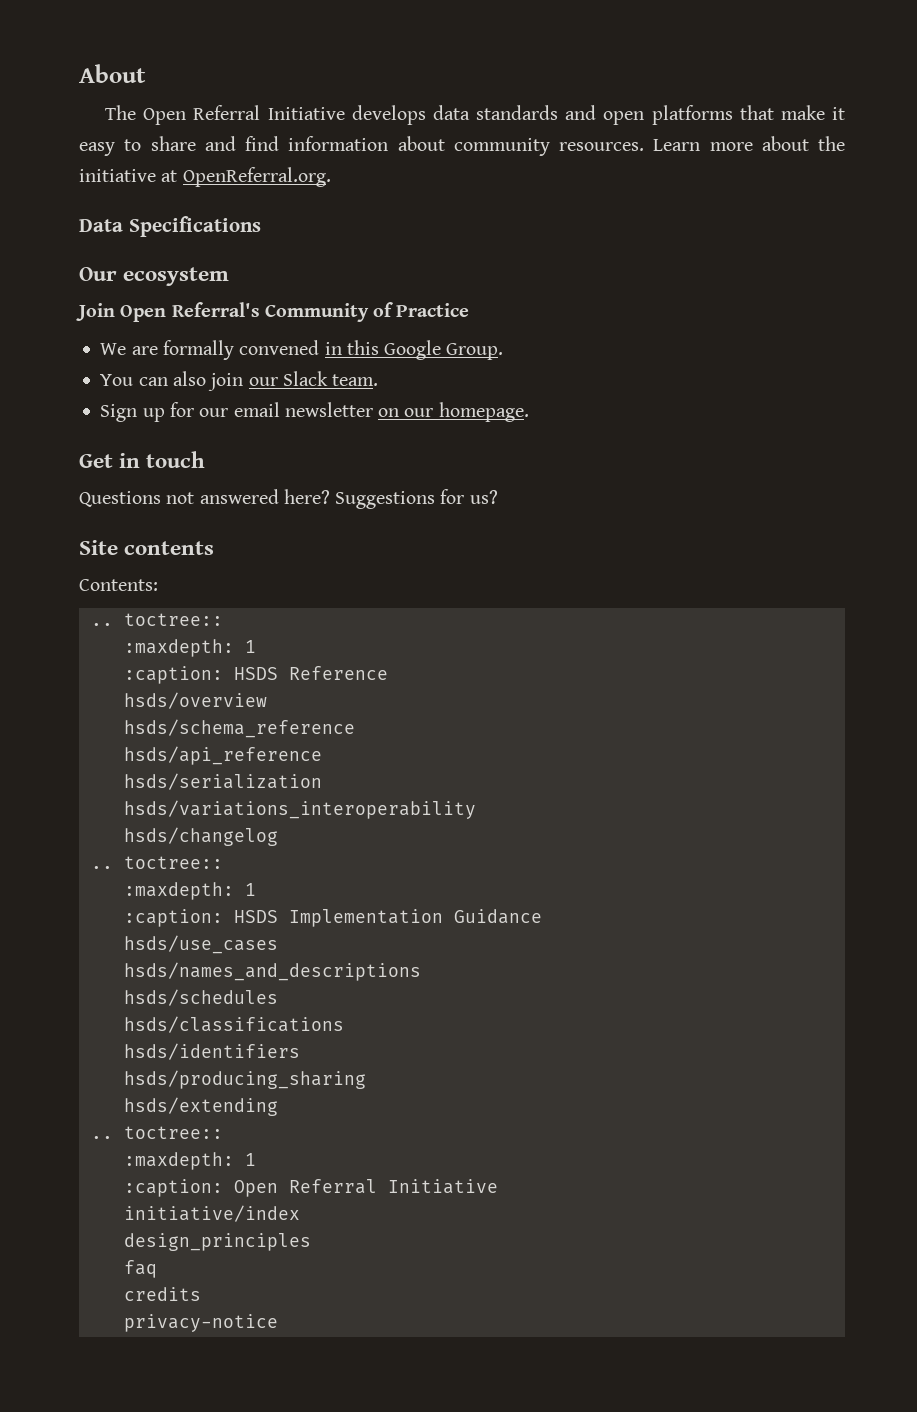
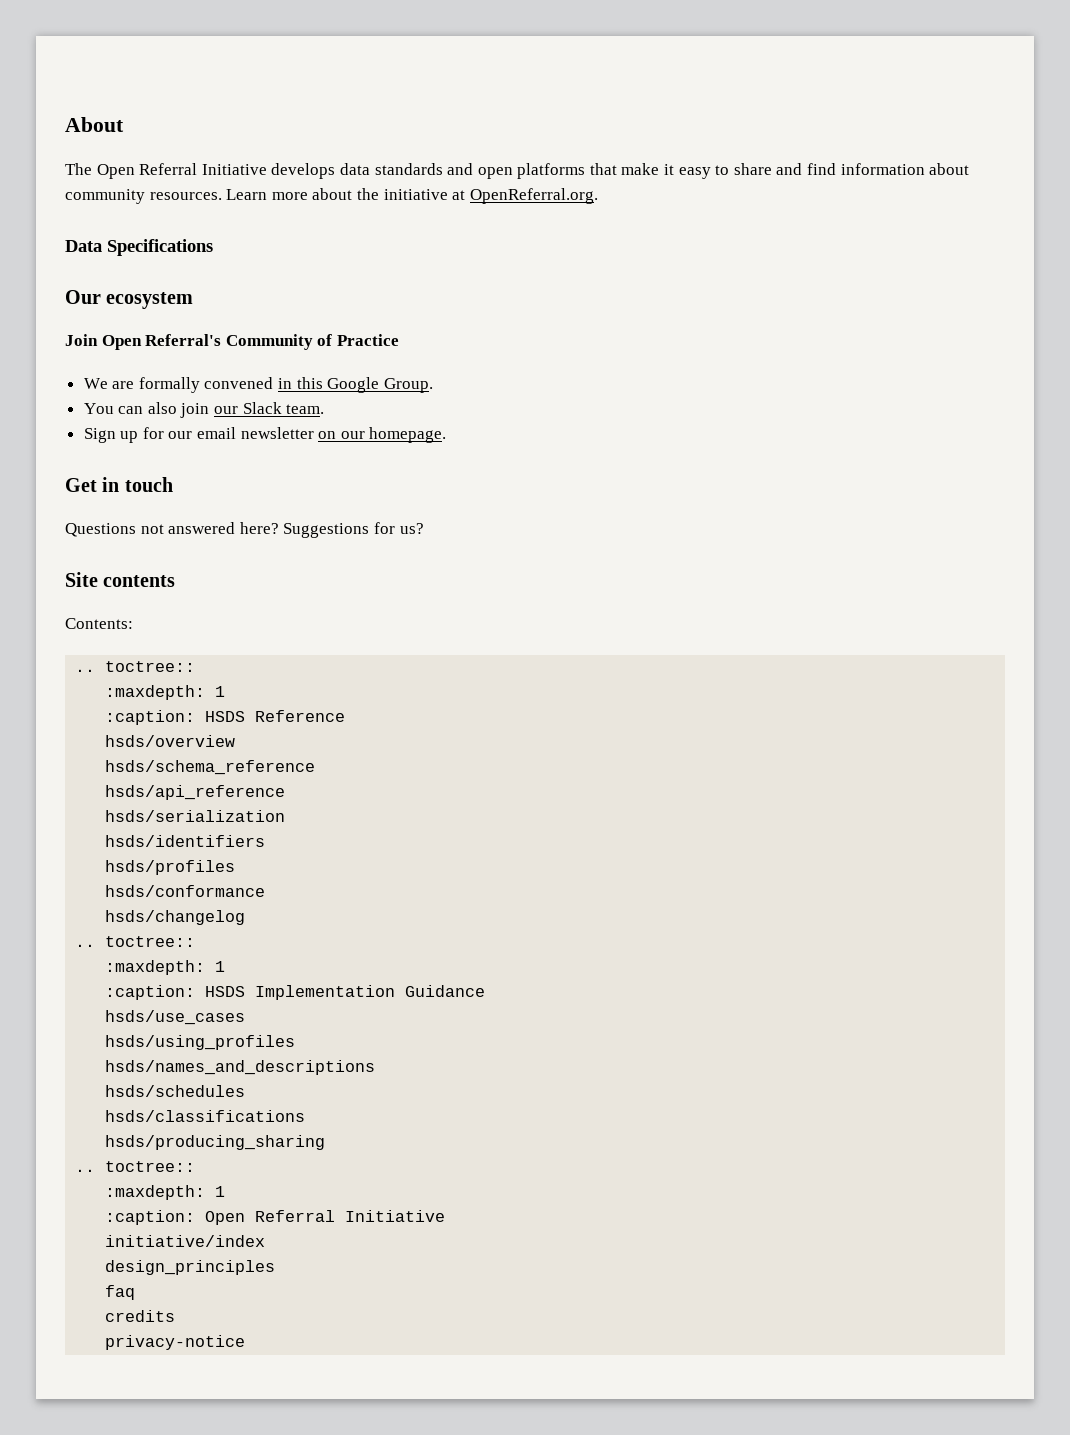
[123,800,476,819] hsds/variations_interoperability -> [105,835,266,847] [105,860,236,875] [105,885,266,897] hsds/identifiers // hsds/profiles // hsds/conformance
(278, 944) none -> [105,1035,296,1050] // hsds/using_profiles
[123,1043,300,1060] // hsds/identifiers -> (306, 1116) none
[123,1097,278,1116] // hsds/extending -> (326, 1142) none

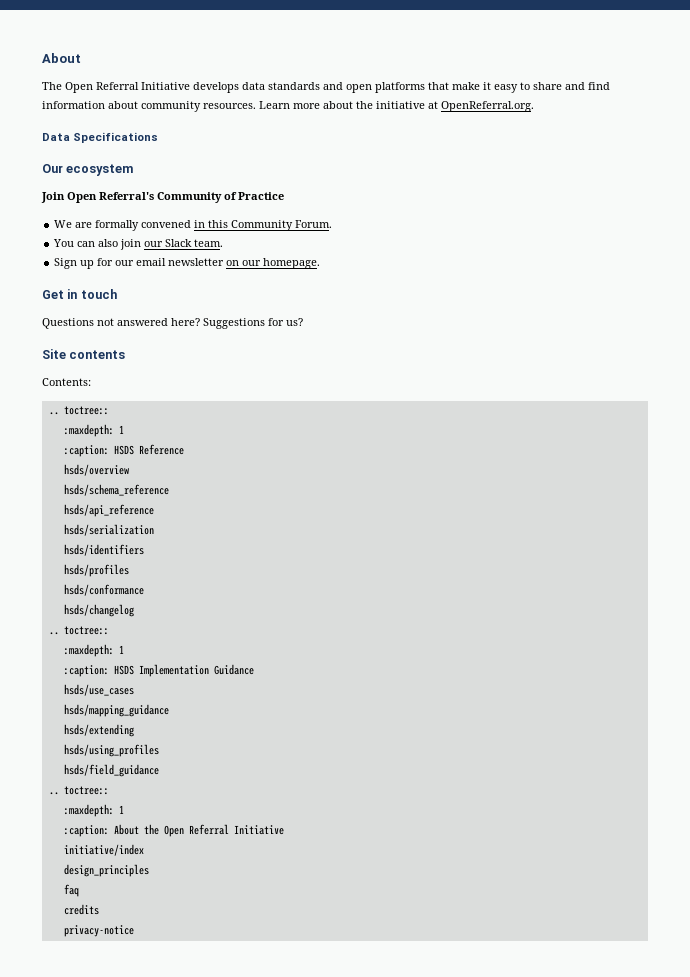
[327,377,433,393] Google Group. -> [231,220,333,231] Community Forum.
(246, 1017) none -> [63,704,169,717] [63,724,134,737] // hsds/mapping_guidance // hsds/extending
[105,1060,376,1075] [105,1085,246,1097] [105,1110,306,1122] [105,1135,326,1150] [75,1161,196,1172] [105,1185,226,1200] [105,1210,196,1225] hsds/names_and_descriptions // hsds/schedules // hsds/classifications // hsds/producing_sharing // .. toctree:: // :maxdepth: 1 // :caption: -> [63,764,159,777] [48,786,109,795] [63,804,124,817] [63,824,159,837] hsds/field_guidance // .. toctree:: // :maxdepth: 1 // :caption: About the

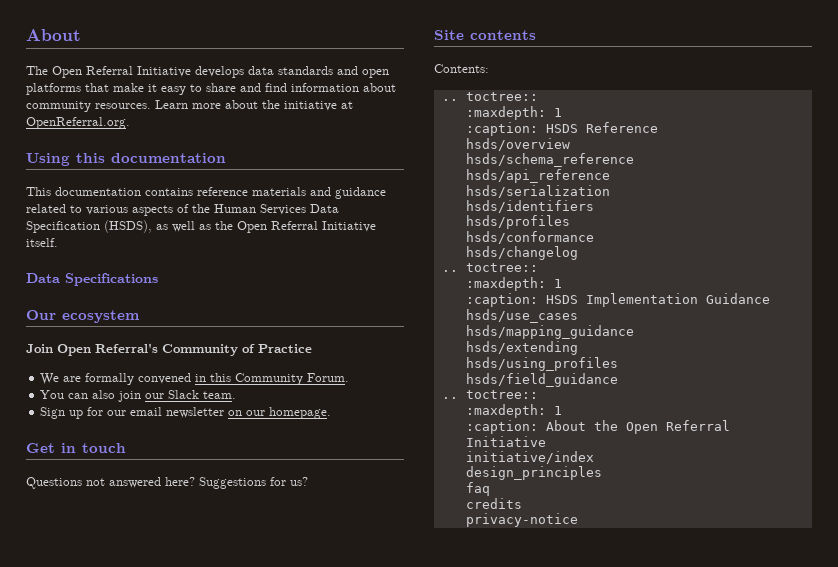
(534, 106) none -> [26,153,226,166] [26,187,386,199] [26,204,339,216] [26,220,376,233] [26,238,58,247] // Using this documentation // This documentation contains reference materials and guidance related to various aspects of the Human Services Data Specification (HSDS), as well as the Open Referral Initiative itself.

